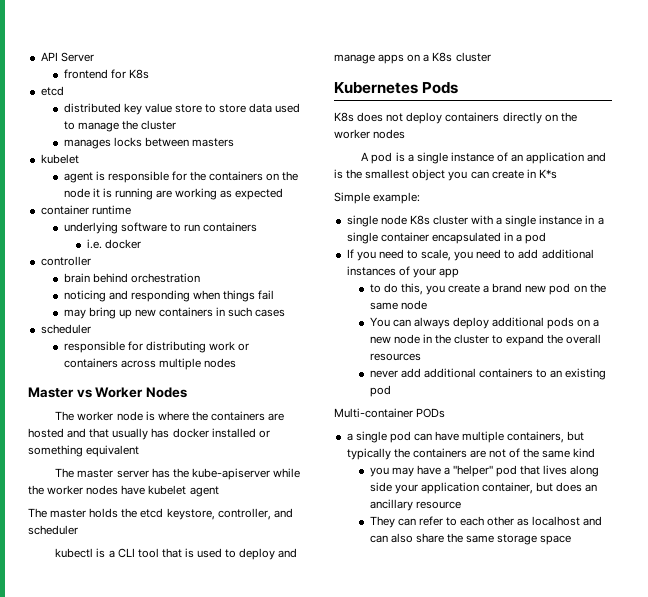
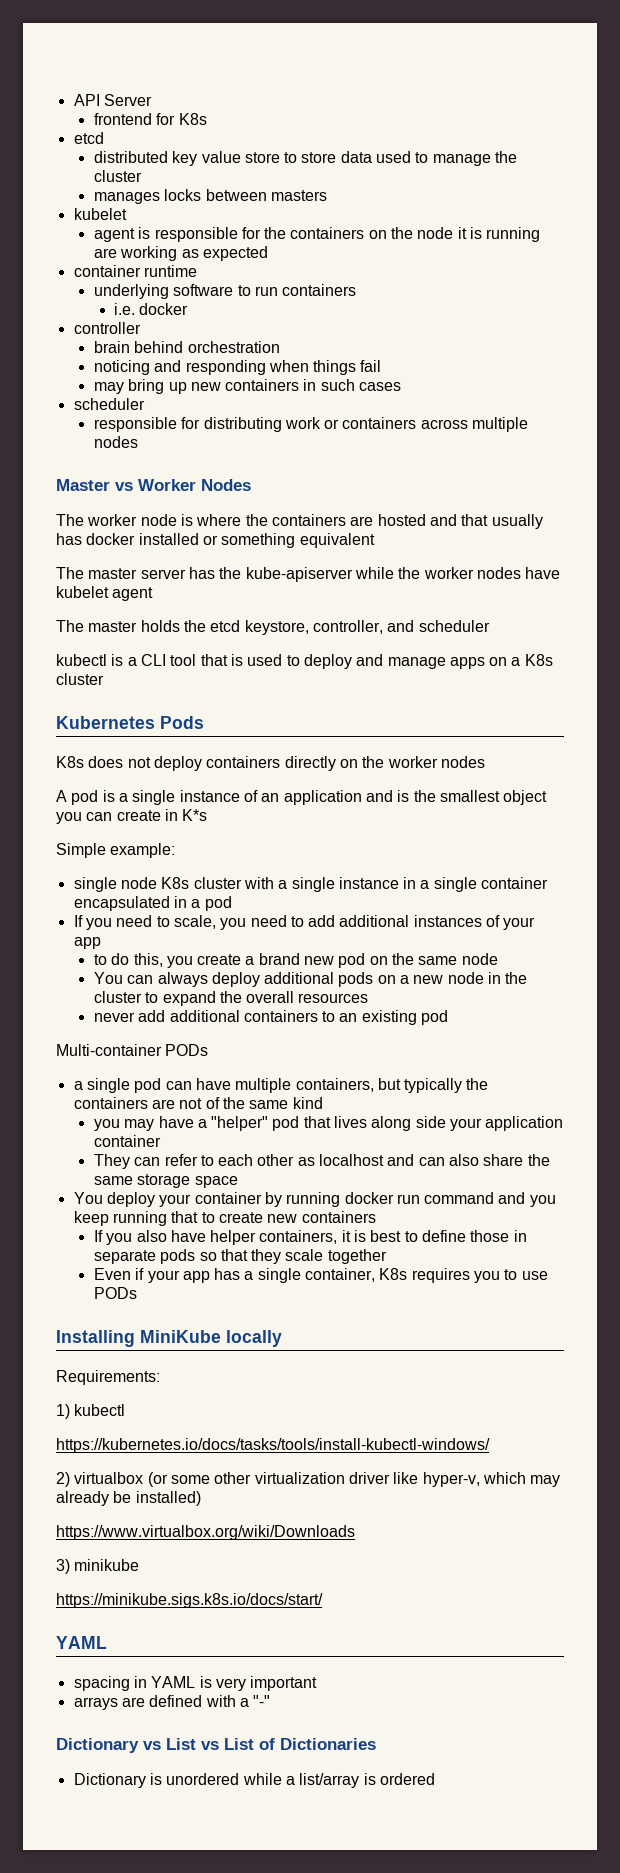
[481,482,598,494] [369,499,461,511] container, but does an ancillary resource -> [93,1135,161,1147] container
(572, 540) none -> [73,1192,556,1207] [73,1211,376,1226] [93,1230,527,1245] [93,1249,387,1264] [93,1268,548,1283] [93,1287,137,1299] [56,1330,282,1347] [56,1370,160,1385] [56,1404,126,1419] [56,1438,490,1453] [56,1472,561,1487] [56,1491,201,1506] [56,1525,355,1540] [56,1559,140,1574] [56,1593,323,1608] [56,1636,107,1649] [73,1676,318,1691] [73,1695,271,1710] [56,1738,376,1753] [73,1773,435,1788] // You deploy your container by running docker run command and you keep running that to create new containers // If you also have helper containers, it is best to define those in separate pods so that they scale together // Even if your app has a single container, K8s requires you to use PODs // Installing MiniKube locally // Requirements: // 1) kubectl // https://kubernetes.io/docs/tasks/tools/install-kubectl-windows/ // 2) virtualbox (or some other virtualization driver like hyper-v, which may already be installed) // https://www.virtualbox.org/wiki/Downloads // 3) minikube // https://minikube.sigs.k8s.io/docs/start/ // YAML // spacing in YAML is very important // arrays are defined with a "-" // Dictionary vs List vs List of Dictionaries // Dictionary is unordered while a list/array is ordered

